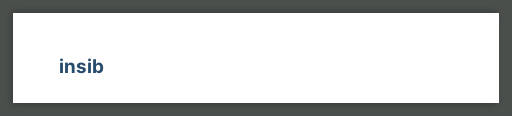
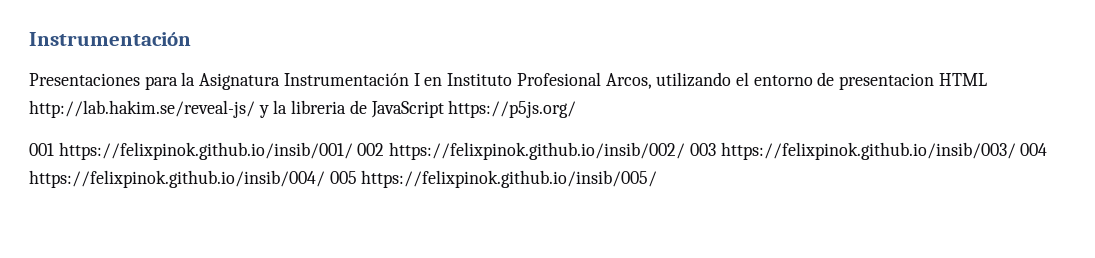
[59,58,104,74] insib -> [29,32,191,46] [29,72,987,90] [29,100,577,118] [29,142,1048,160] [29,170,658,188] Instrumentación // Presentaciones para la Asignatura Instrumentación I en Instituto Profesional Arcos, utilizando el entorno de presentacion HTML http://lab.hakim.se/reveal-js/ y la libreria de JavaScript https://p5js.org/ // 001 https://felixpinok.github.io/insib/001/ 002 https://felixpinok.github.io/insib/002/ 003 https://felixpinok.github.io/insib/003/ 004 https://felixpinok.github.io/insib/004/ 005 https://felixpinok.github.io/insib/005/

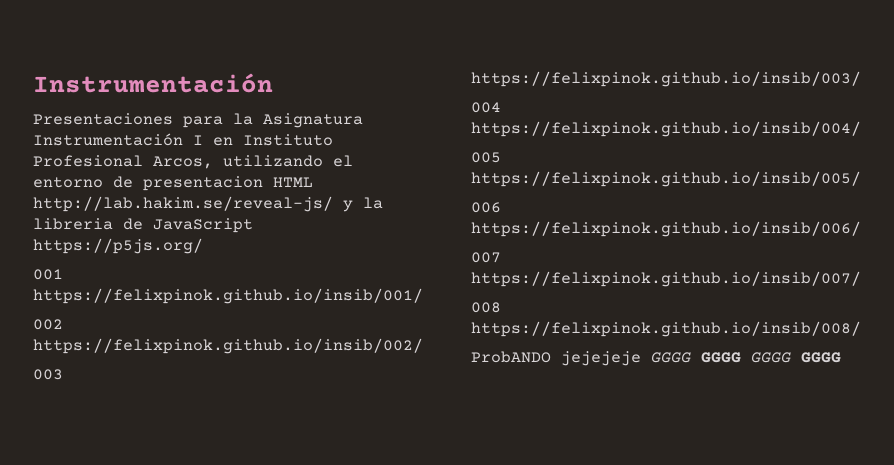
(353, 151) none -> (423, 296) //
(686, 151) none -> (423, 346) //
(1016, 151) none -> (861, 79) //
(325, 179) none -> (861, 129) //
(658, 179) none -> [471,202,501,213] [471,221,861,237] [471,252,501,263] [471,271,861,287] [471,302,501,313] [471,321,861,337] [471,351,841,366] // 006 https://felixpinok.github.io/insib/006/ // 007 https://felixpinok.github.io/insib/007/ // 008 https://felixpinok.github.io/insib/008/ // ProbANDO jejejeje GGGG GGGG GGGG GGGG

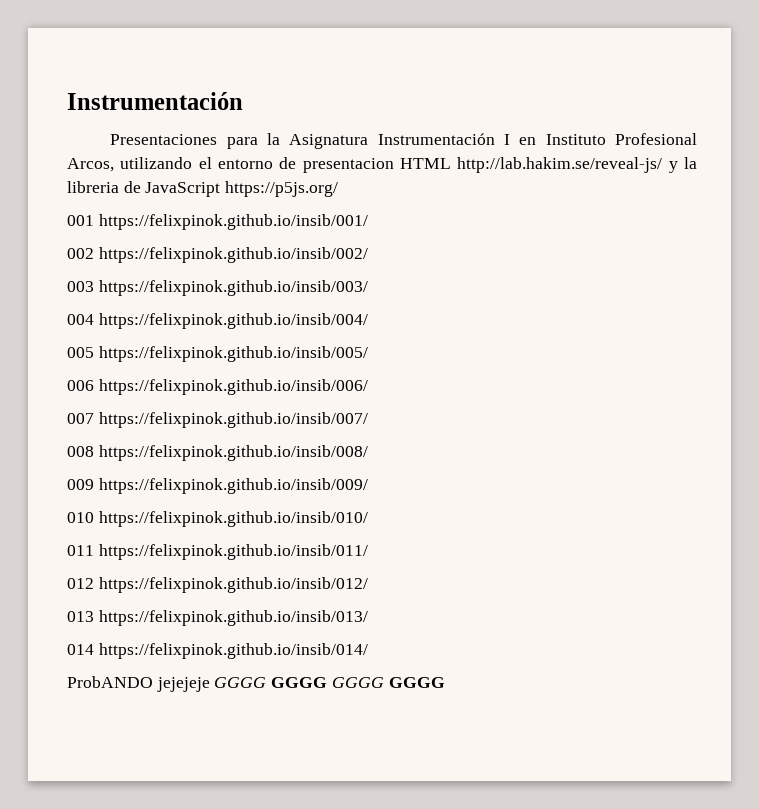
(861, 329) none -> [67,478,368,494] [67,511,368,527] [67,544,368,560] [67,577,368,593] [67,610,368,626] [67,643,368,659] // 009 https://felixpinok.github.io/insib/009/ // 010 https://felixpinok.github.io/insib/010/ // 011 https://felixpinok.github.io/insib/011/ // 012 https://felixpinok.github.io/insib/012/ // 013 https://felixpinok.github.io/insib/013/ // 014 https://felixpinok.github.io/insib/014/

